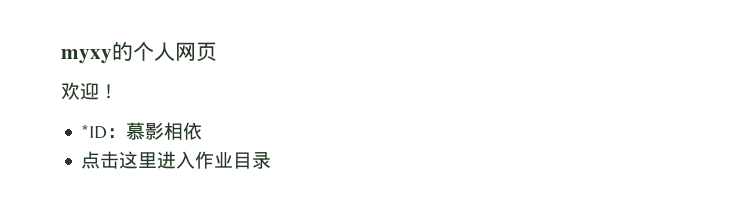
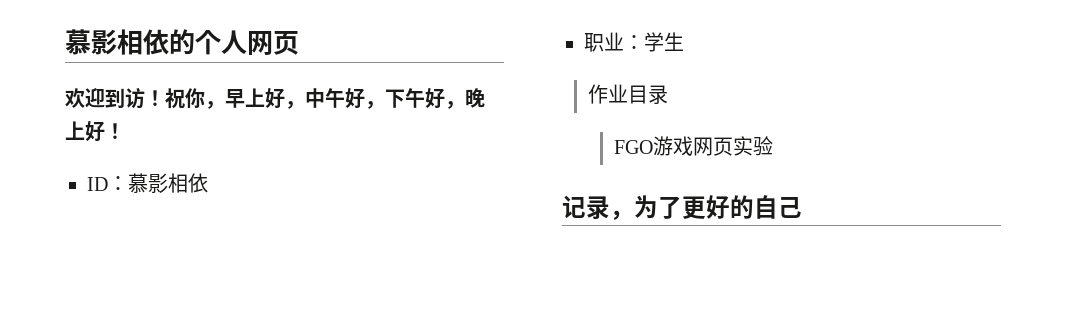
[61,49,112,64] myxy -> [65,29,169,55] 慕影相依
(99, 91) none -> [105,88,485,109] [65,121,105,142] 到访！祝你，早上好，中午好，下午好，晚上好
[81,124,108,139] *ID -> [87,177,108,191] ID
[81,151,196,169] 点击这里进入 -> [584,32,684,52] 职业：学生 //
(272, 160) none -> [613,136,773,156] [562,195,802,220] // FGO游戏网页实验 // 记录，为了更好的自己

